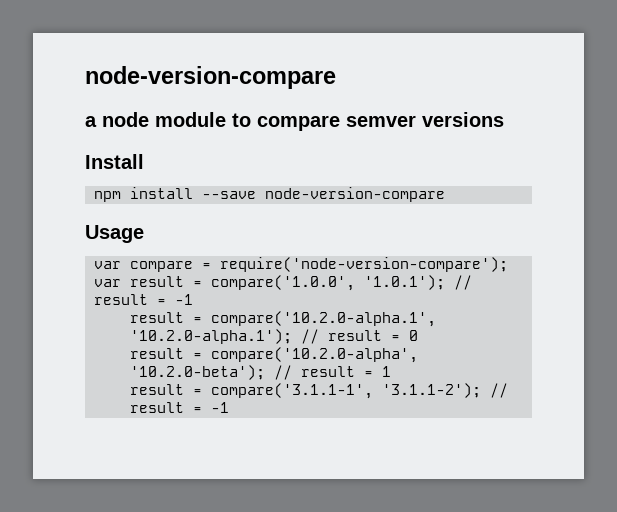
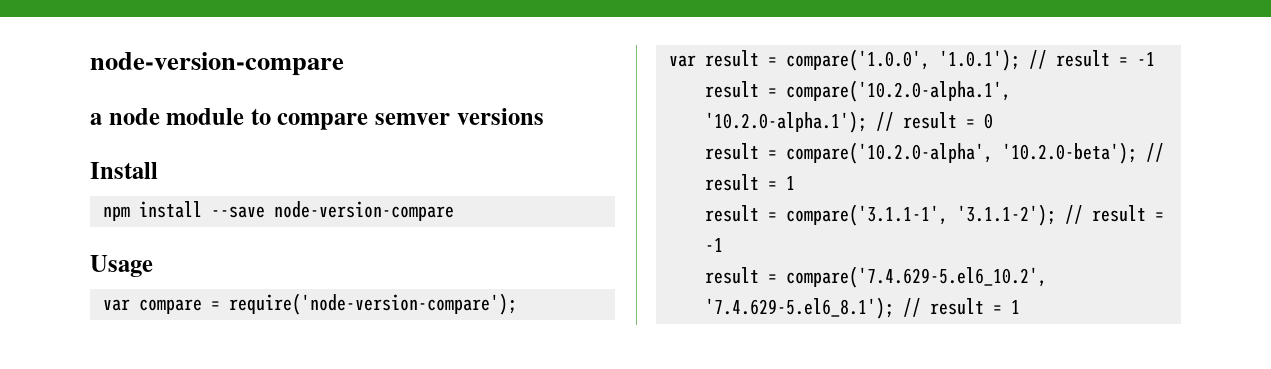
(229, 407) none -> [704,266,1047,288] [704,297,1020,319] // result = compare('7.4.629-5.el6_10.2', '7.4.629-5.el6_8.1'); // result = 1

